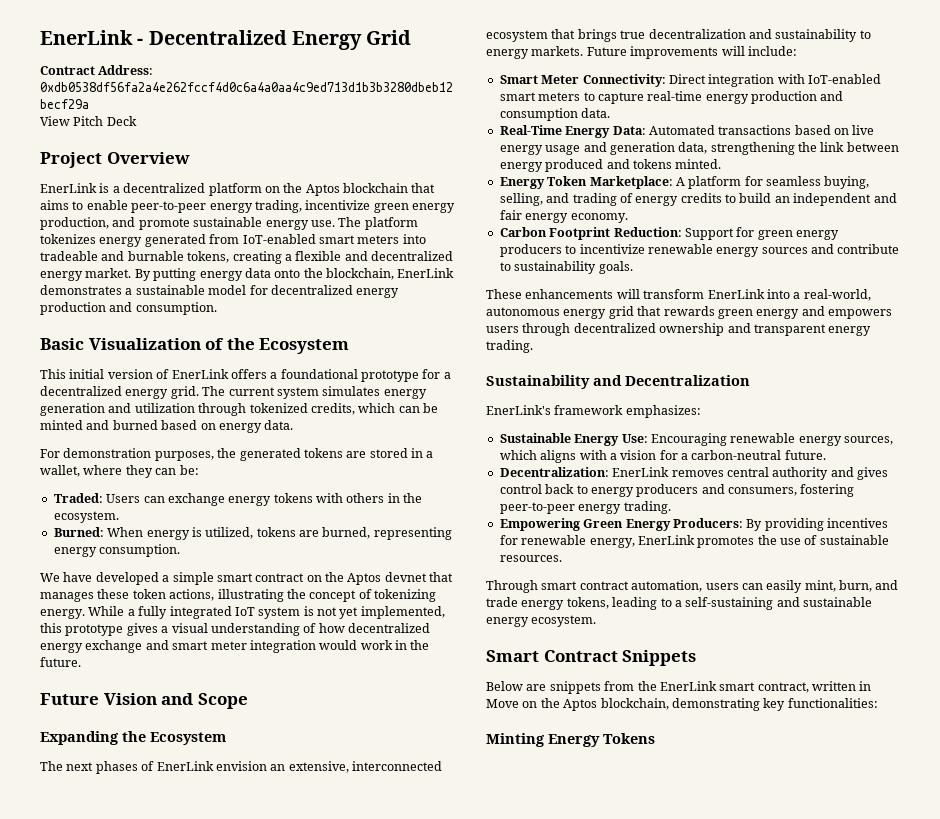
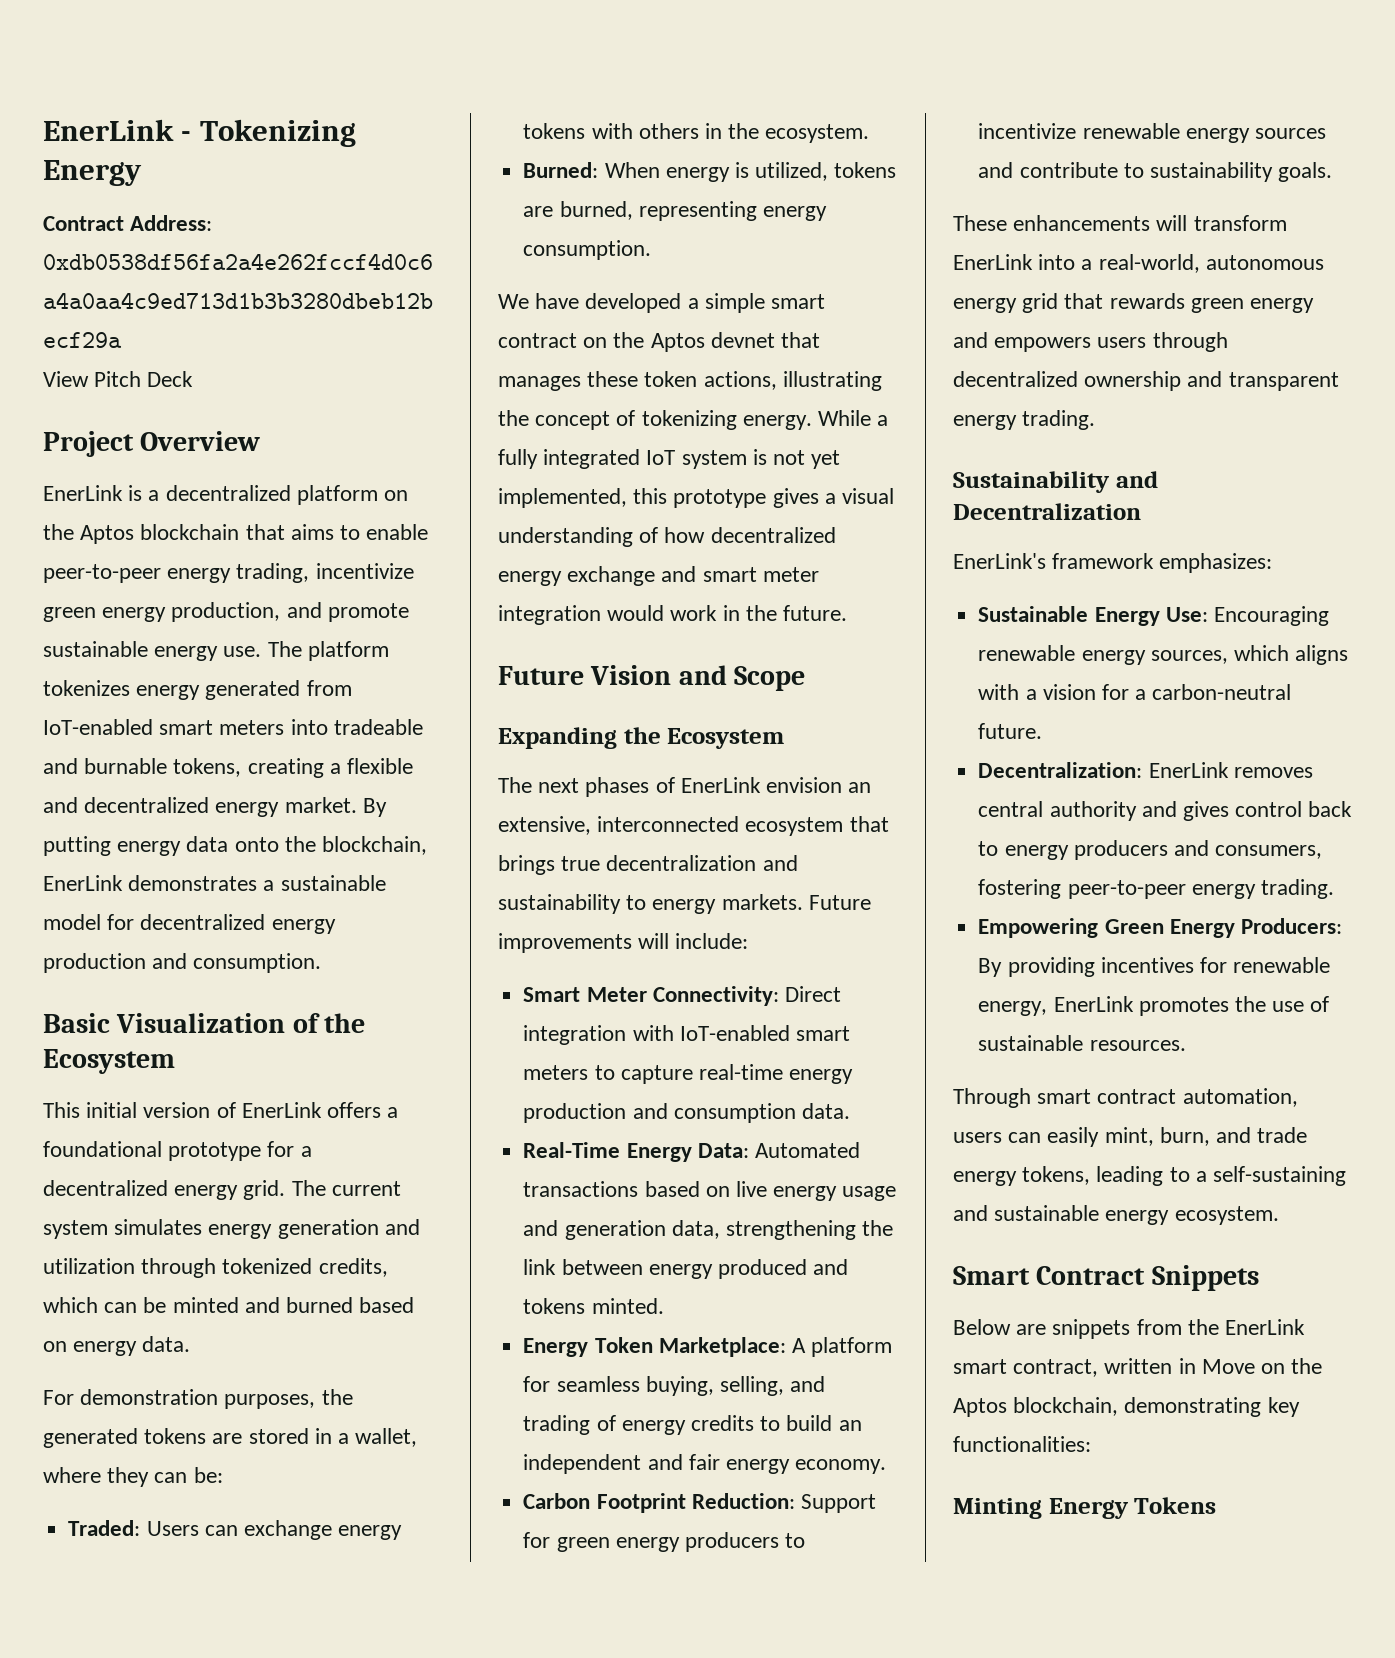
[148,30,412,50] Decentralized Energy Grid -> [199,119,356,147] [43,160,142,186] Tokenizing Energy

